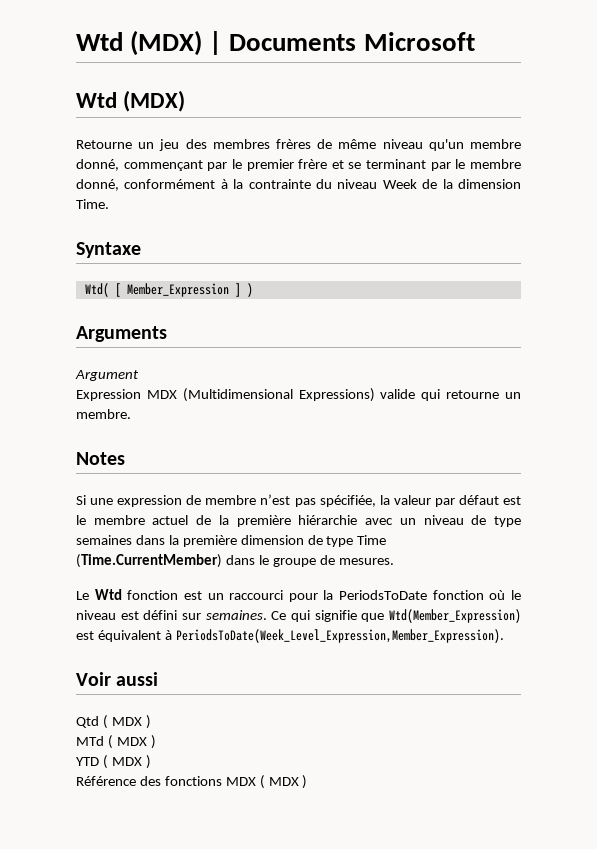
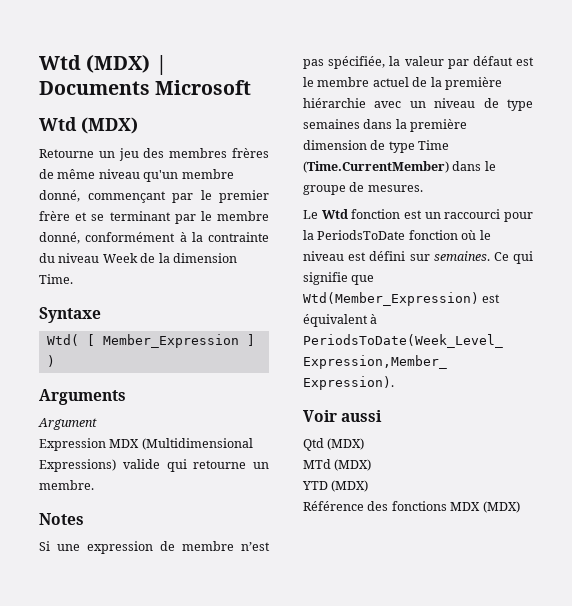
[102,715,151,729] [76,735,156,749] [76,755,151,769] ( MDX ) // MTd ( MDX ) // YTD ( MDX ) -> [327,438,365,450] [303,459,372,471] [302,480,369,492] (MDX) // MTd (MDX) // YTD (MDX)
[259,775,308,789] ( MDX ) -> [482,501,520,513] (MDX)

